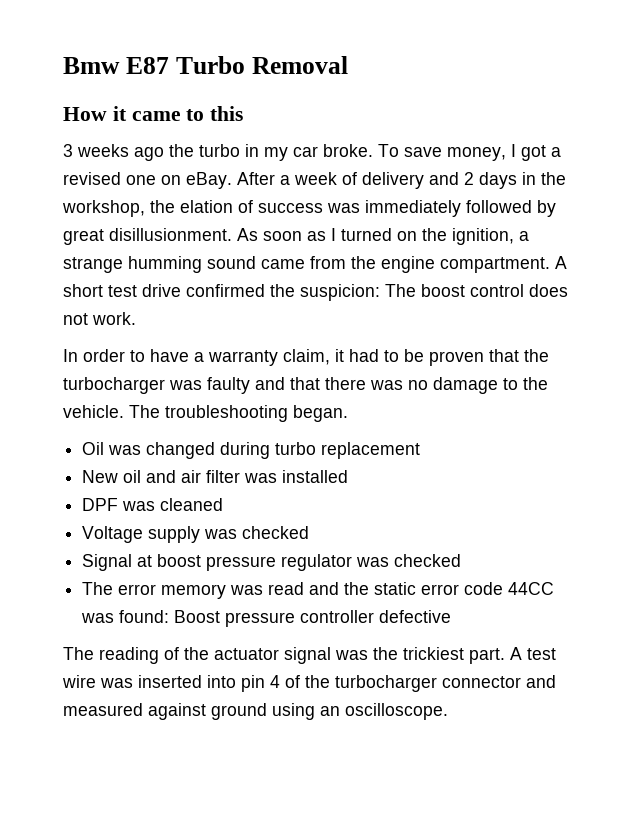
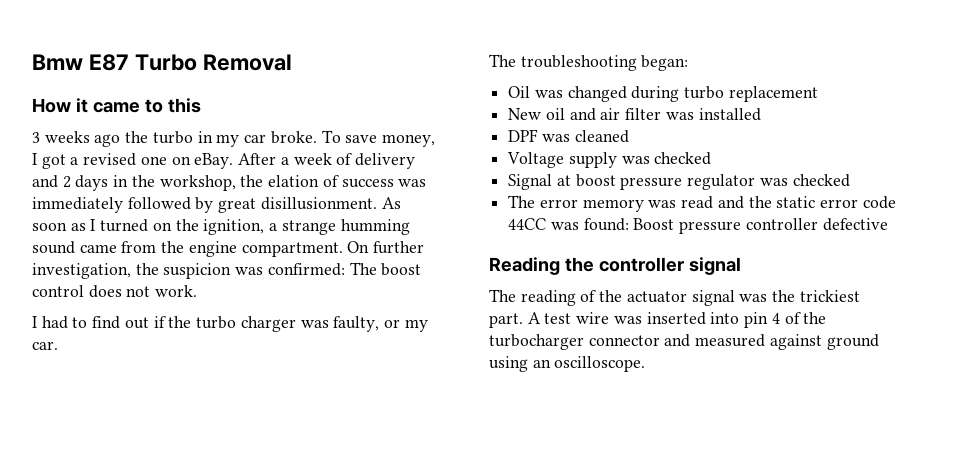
[555,256,567,269] [63,284,380,301] A short test drive confirmed the suspicion: -> [347,241,425,254] [32,263,345,279] On further investigation, the suspicion was confirmed:
[63,349,549,366] [63,377,548,394] [63,405,124,418] In order to have a warranty claim, it had to be proven that the turbocharger was faulty and that there was no damage to the vehicle. -> [32,316,428,332] [32,341,58,350] I had to find out if the turbo charger was faulty, or my car. //
[293,405,348,422] began. -> [641,55,689,71] began:
(452, 616) none -> [489,257,741,275] // Reading the controller signal

